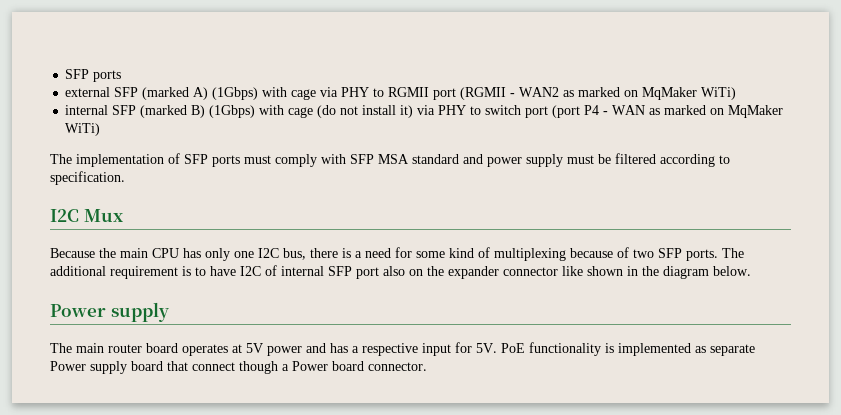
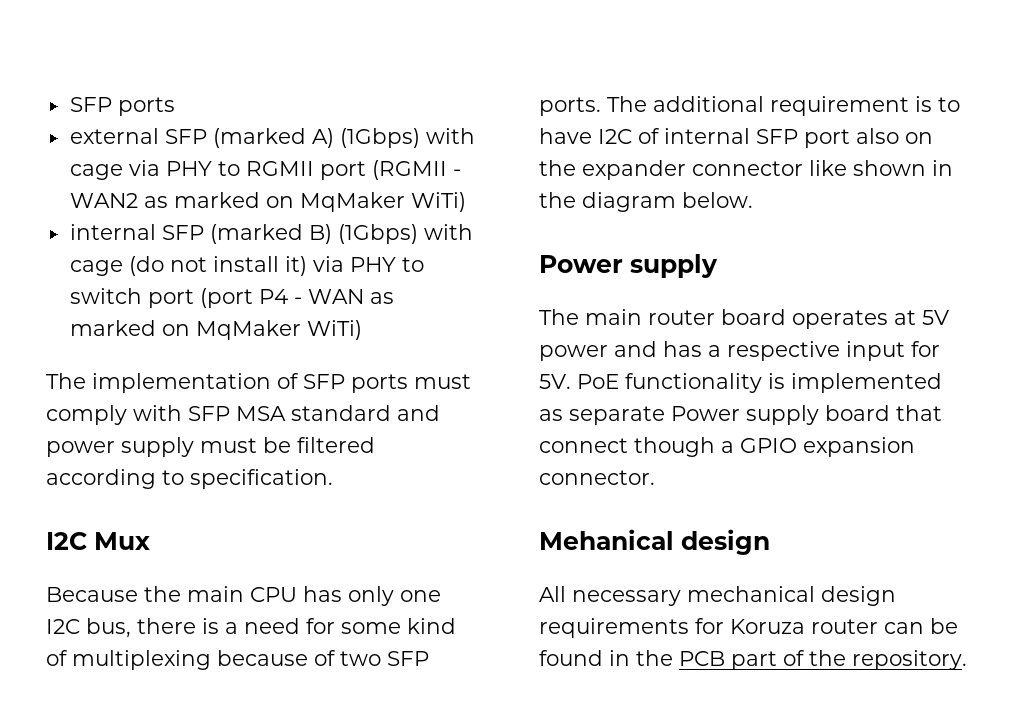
[292,361,364,371] Power board -> [740,437,915,457] GPIO expansion
(427, 366) none -> [539,529,770,555] [539,586,896,606] [539,618,958,638] [539,650,967,670] // Mehanical design // All necessary mechanical design requirements for Koruza router can be found in the PCB part of the repository.

